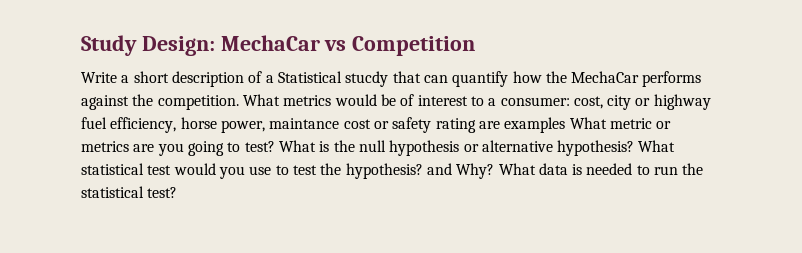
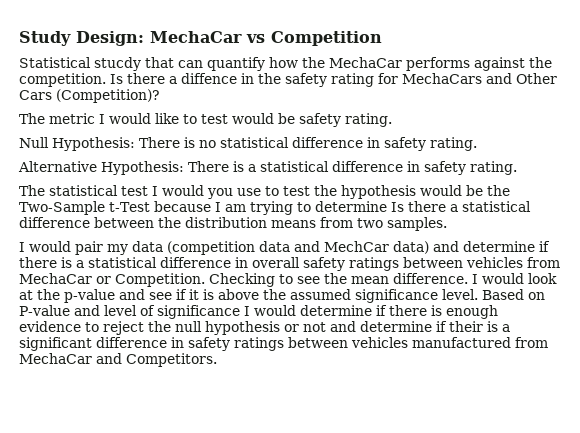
[81,71,274,87] Write a short description of a -> (382, 38) none
[242,94,711,110] [81,117,672,133] [81,140,676,156] What metrics would be of interest to a consumer: cost, city or highway fuel efficiency, horse power, maintance cost or safety rating are examples What metric or metrics are you going to test? What is the null hypothesis or alternative hypothesis? What -> [110,73,557,87] [19,89,160,103] [19,113,392,127] [19,137,477,151] [18,161,517,175] [19,185,45,196] Is there a diffence in the safety rating for MechaCars and Other Cars (Competition)? // The metric I would like to test would be safety rating. // Null Hypothesis: There is no statistical difference in safety rating. // Alternative Hypothesis: There is a statistical difference in safety rating. // The
(172, 170) none -> [152,186,158,196] I
[345,163,704,179] [81,186,178,198] hypothesis? and Why? What data is needed to run the statistical test? -> [341,185,510,199] [19,201,531,215] [19,217,447,231] [19,241,550,255] [19,257,560,271] [19,273,557,287] [19,289,545,303] [19,305,498,319] [19,321,510,335] [19,337,548,351] [19,353,217,367] hypothesis would be the Two-Sample t-Test because I am trying to determine Is there a statistical difference between the distribution means from two samples. // I would pair my data (competition data and MechCar data) and determine if there is a statistical difference in overall safety ratings between vehicles from MechaCar or Competition. Checking to see the mean difference. I would look at the p-value and see if it is above the assumed significance level. Based on P-value and level of significance I would determine if there is enough evidence to reject the null hypothesis or not and determine if their is a significant difference in safety ratings between vehicles manufactured from MechaCar and Competitors.

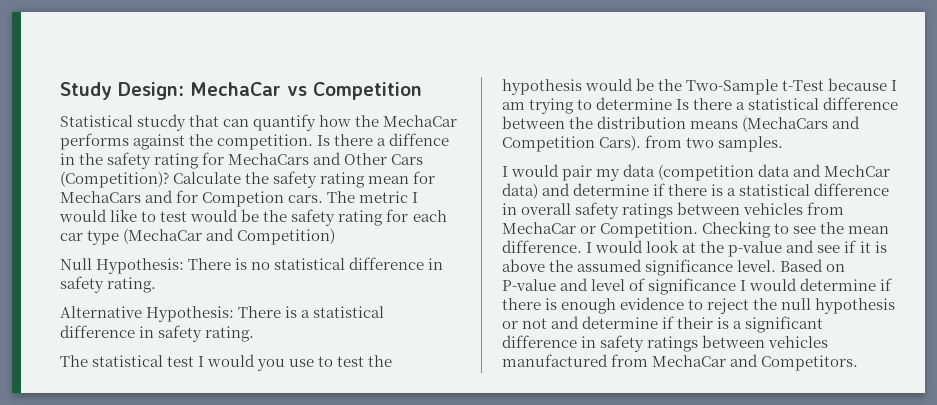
(160, 96) // -> [173,171,436,188] [60,190,324,207] Calculate the safety rating mean for MechaCars and for Competion cars.
[299,113,392,127] safety rating. -> [263,209,447,226] [60,228,336,245] the safety rating for each car type (MechaCar and Competition)
(316, 224) none -> [742,116,861,132] [502,135,642,152] (MechaCars and Competition Cars).

